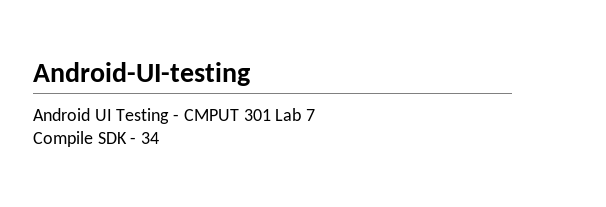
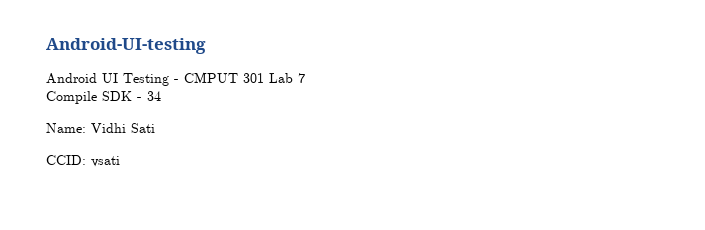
(160, 138) none -> [46,123,155,133] [46,155,120,167] // Name: Vidhi Sati // CCID: vsati

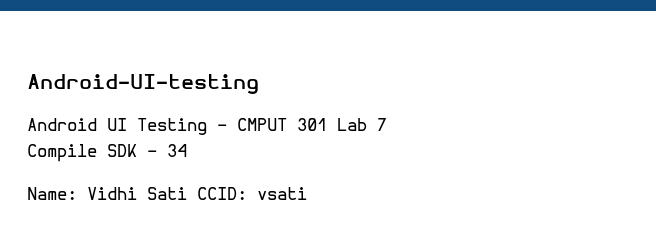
(155, 128) // -> (187, 193) none

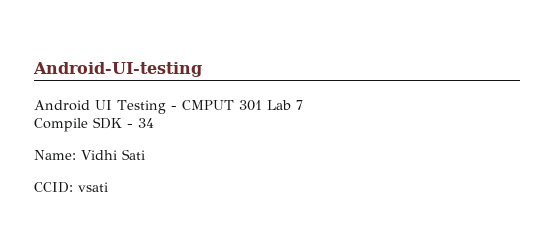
(187, 193) none -> (145, 154) //

